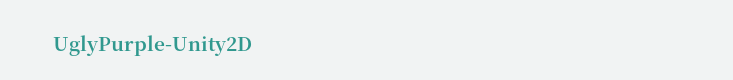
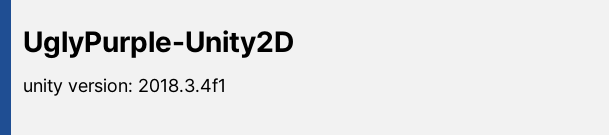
(252, 45) none -> [23,78,226,96] // unity version: 2018.3.4f1

